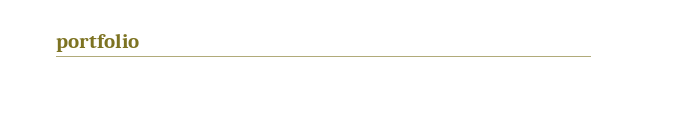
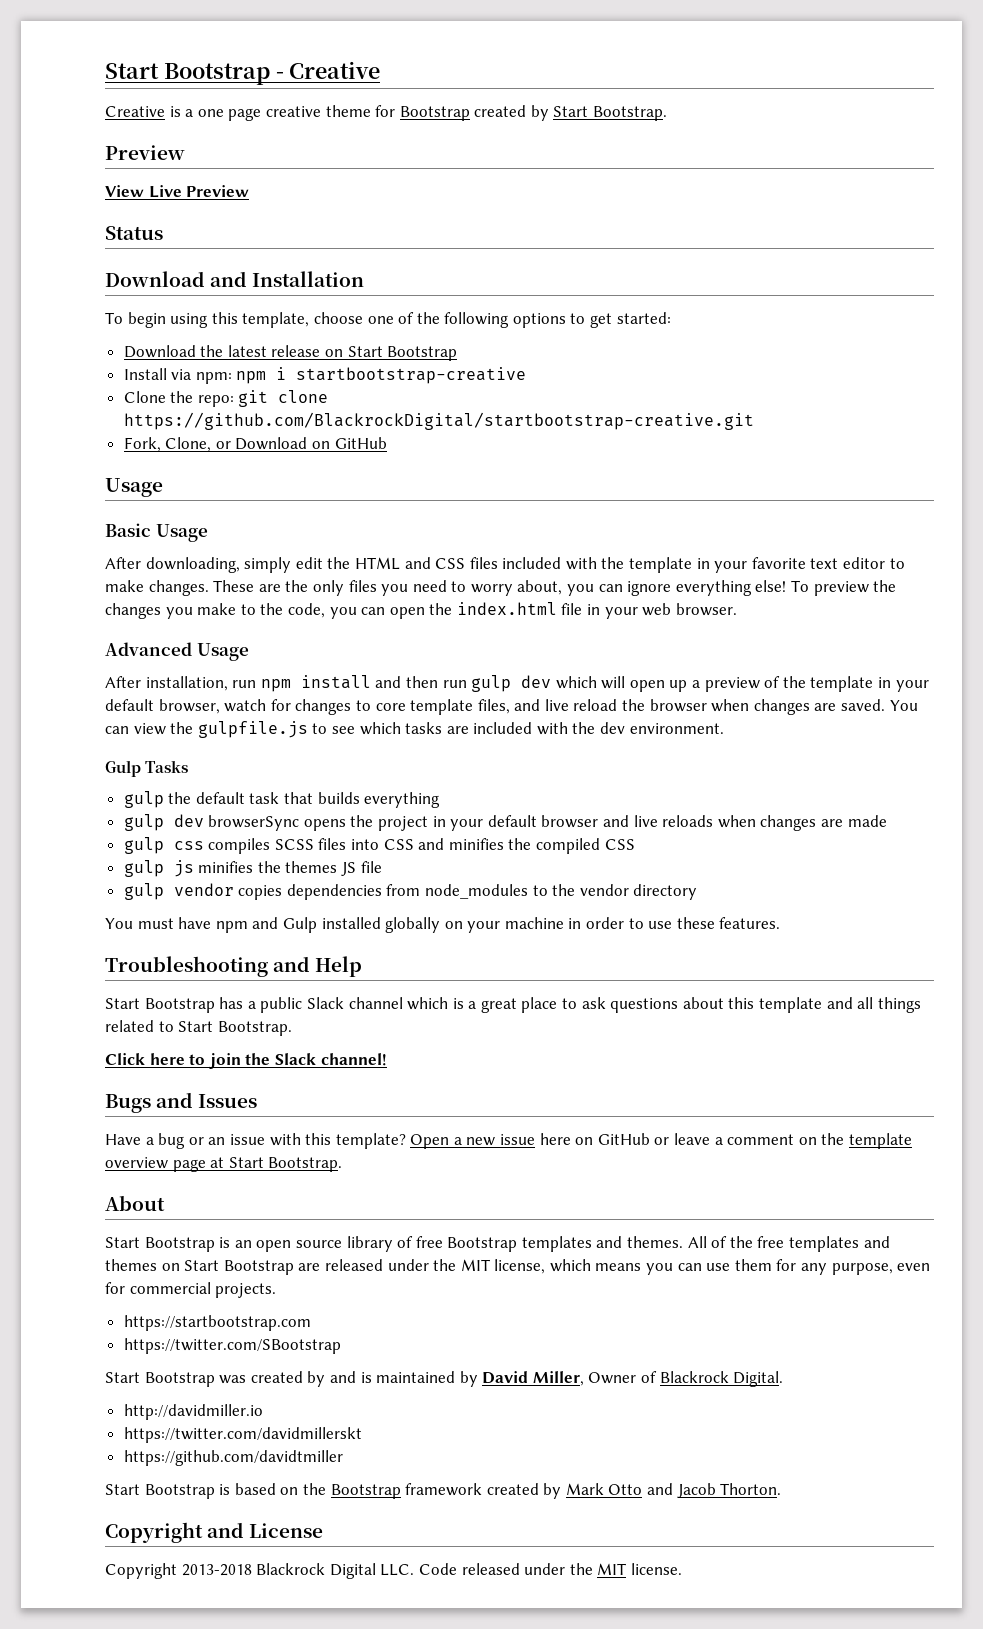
[56,33,139,52] portfolio -> [105,61,381,85] [105,105,668,121] [105,145,185,160] [105,185,250,198] [105,226,163,240] [105,271,365,287] [105,312,671,328] [123,345,458,361] [123,367,527,384] [123,390,329,407] [123,412,754,430] [123,437,387,452] [105,478,163,497] [105,523,208,542] [105,557,905,573] [105,580,897,596] [105,602,737,619] [105,642,249,661] [105,675,929,692] [105,699,918,715] [105,721,724,738] [105,760,189,777] [123,791,441,808] [123,814,887,831] [123,837,635,854] [123,860,382,877] [123,883,698,900] [105,917,781,933] [105,956,363,977] [105,997,921,1013] [105,1020,292,1036] [105,1053,387,1069] [105,1092,258,1113] [105,1133,912,1149] [105,1157,343,1172] [105,1195,165,1211] [105,1236,890,1252] [105,1259,931,1275] [105,1282,277,1298] [123,1315,311,1331] [123,1338,341,1354] [105,1371,784,1387] [123,1404,263,1420] [123,1427,362,1443] [123,1450,343,1466] [105,1483,782,1499] [105,1522,324,1543] [105,1563,682,1579] Start Bootstrap - Creative // Creative is a one page creative theme for Bootstrap created by Start Bootstrap. // Preview // View Live Preview // Status // Download and Installation // To begin using this template, choose one of the following options to get started: // Download the latest release on Start Bootstrap // Install via npm: npm i startbootstrap-creative // Clone the repo: git clone https://github.com/BlackrockDigital/startbootstrap-creative.git // Fork, Clone, or Download on GitHub // Usage // Basic Usage // After downloading, simply edit the HTML and CSS files included with the template in your favorite text editor to make changes. These are the only files you need to worry about, you can ignore everything else! To preview the changes you make to the code, you can open the index.html file in your web browser. // Advanced Usage // After installation, run npm install and then run gulp dev which will open up a preview of the template in your default browser, watch for changes to core template files, and live reload the browser when changes are saved. You can view the gulpfile.js to see which tasks are included with the dev environment. // Gulp Tasks // gulp the default task that builds everything // gulp dev browserSync opens the project in your default browser and live reloads when changes are made // gulp css compiles SCSS files into CSS and minifies the compiled CSS // gulp js minifies the themes JS file // gulp vendor copies dependencies from node_modules to the vendor directory // You must have npm and Gulp installed globally on your machine in order to use these features. // Troubleshooting and Help // Start Bootstrap has a public Slack channel which is a great place to ask questions about this template and all things related to Start Bootstrap. // Click here to join the Slack channel! // Bugs and Issues // Have a bug or an issue with this template? Open a new issue here on GitHub or leave a comment on the template overview page at Start Bootstrap. // About // Start Bootstrap is an open source library of free Bootstrap templates and themes. All of the free templates and themes on Start Bootstrap are released under the MIT license, which means you can use them for any purpose, even for commercial projects. // https://startbootstrap.com // https://twitter.com/SBootstrap // Start Bootstrap was created by and is maintained by David Miller, Owner of Blackrock Digital. // http://davidmiller.io // https://twitter.com/davidmillerskt // https://github.com/davidtmiller // Start Bootstrap is based on the Bootstrap framework created by Mark Otto and Jacob Thorton. // Copyright and License // Copyright 2013-2018 Blackrock Digital LLC. Code released under the MIT license.

